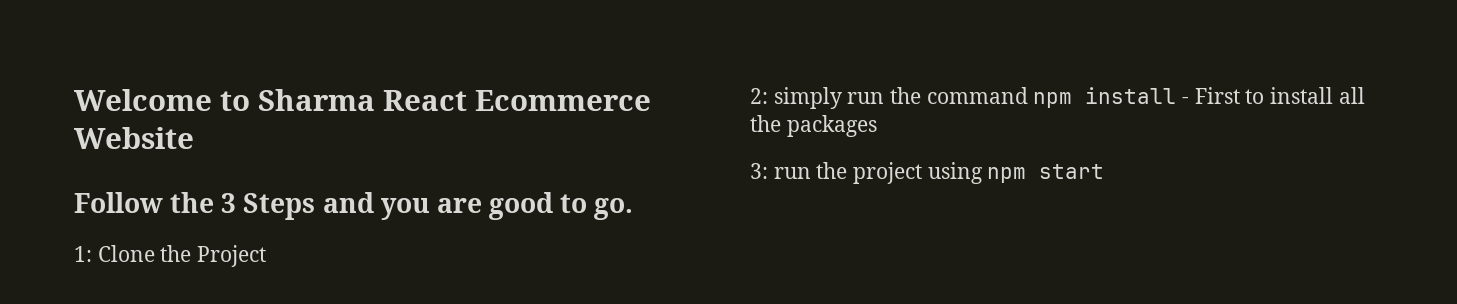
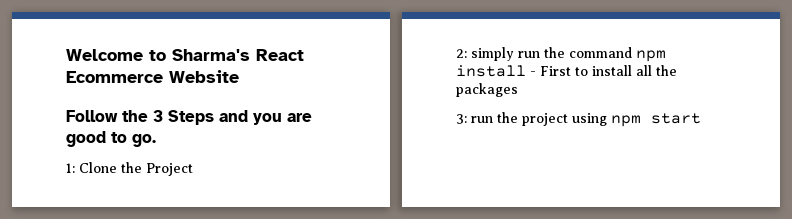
[258,89,375,111] Sharma -> [172,49,250,61] Sharma's

